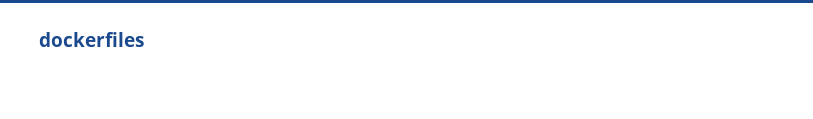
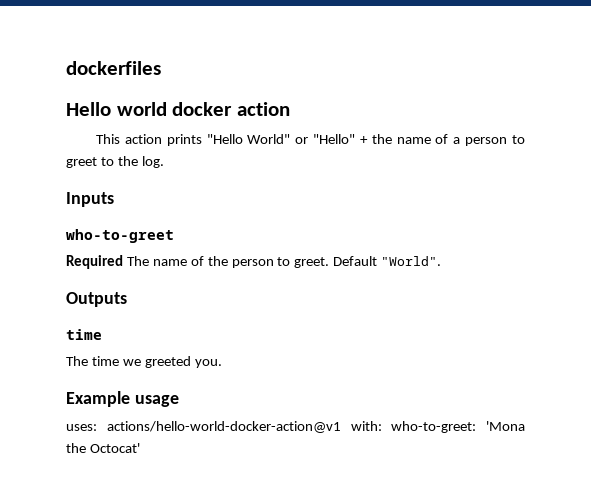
(144, 39) none -> [66,102,290,116] [95,134,525,146] [66,156,164,168] [66,192,114,207] [66,229,174,243] [66,255,442,269] [66,292,127,307] [66,329,102,340] [66,356,222,368] [66,391,179,407] [66,421,525,433] [66,443,140,453] // Hello world docker action // This action prints "Hello World" or "Hello" + the name of a person to greet to the log. // Inputs // who-to-greet // Required The name of the person to greet. Default "World". // Outputs // time // The time we greeted you. // Example usage // uses: actions/hello-world-docker-action@v1 with: who-to-greet: 'Mona the Octocat'

